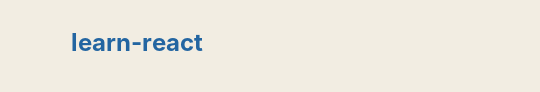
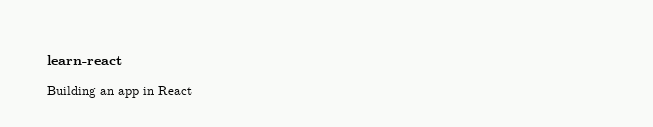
(203, 42) none -> [47,86,192,98] // Building an app in React

